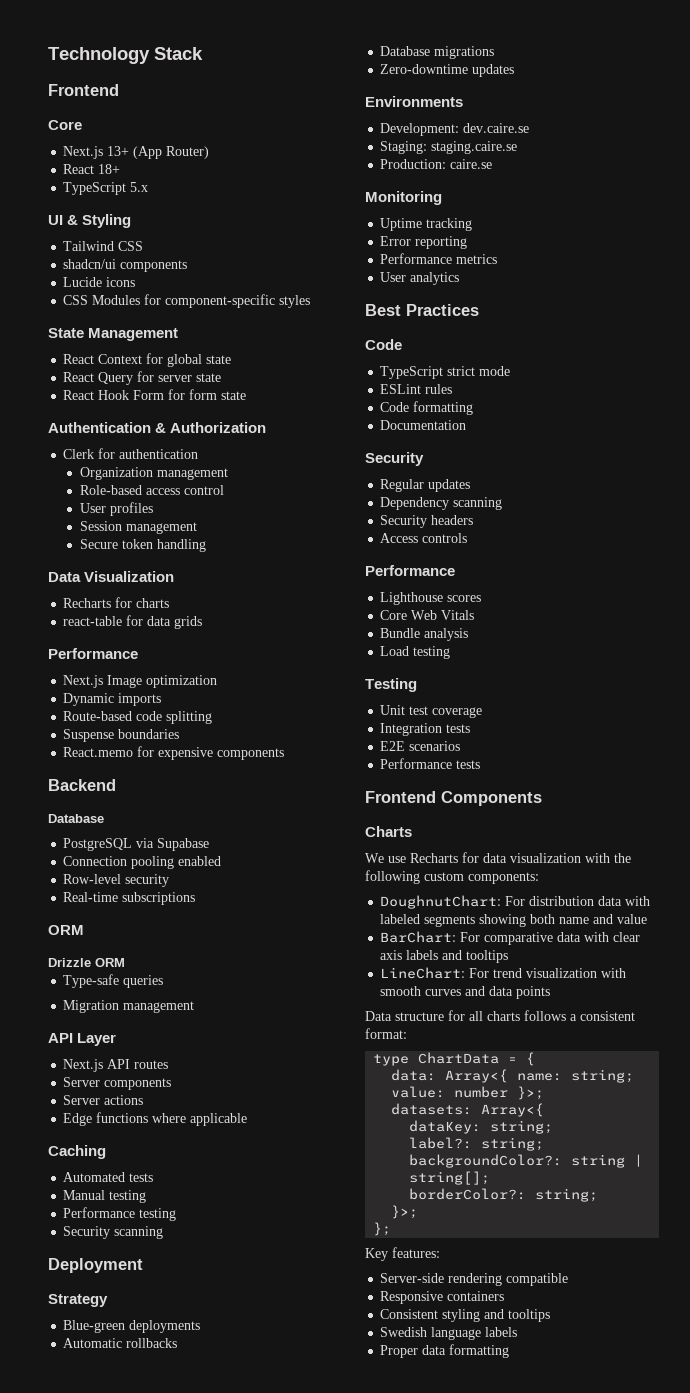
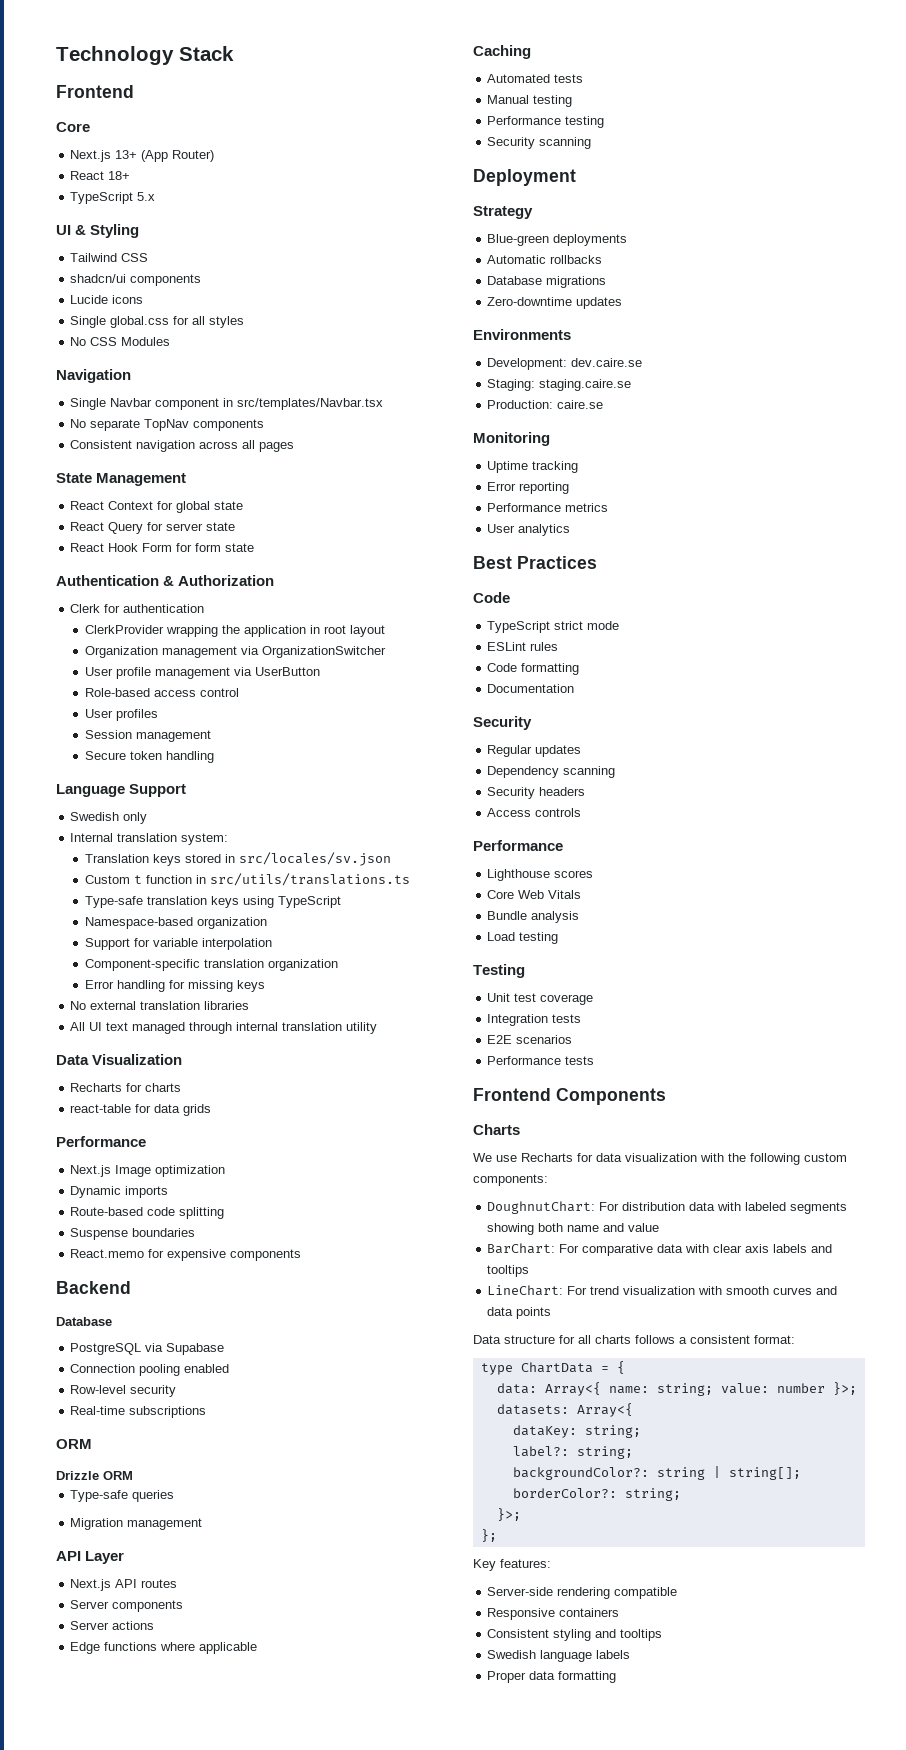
[63,294,311,308] CSS Modules for component-specific styles -> [70,316,245,328] [70,337,171,346] [56,369,131,383] [70,398,384,410] [70,419,265,431] [70,440,295,452] Single global.css for all styles // No CSS Modules // Navigation // Single Navbar component in src/templates/Navbar.tsx // No separate TopNav components // Consistent navigation across all pages
[79,467,228,480] Organization management -> [84,625,385,637] [84,646,386,658] [84,667,320,679] ClerkProvider wrapping the application in root layout // Organization management via OrganizationSwitcher // User profile management via UserButton
(206, 545) none -> [56,784,187,797] [70,812,148,824] [70,833,229,845] [84,852,391,866] [84,873,410,886] [84,896,341,908] [84,917,267,929] [84,938,272,950] [84,959,338,971] [84,980,265,992] [70,1001,250,1010] [70,1022,378,1034] // Language Support // Swedish only // Internal translation system: // Translation keys stored in src/locales/sv.json // Custom t function in src/utils/translations.ts // Type-safe translation keys using TypeScript // Namespace-based organization // Support for variable interpolation // Component-specific translation organization // Error handling for missing keys // No external translation libraries // All UI text managed through internal translation utility

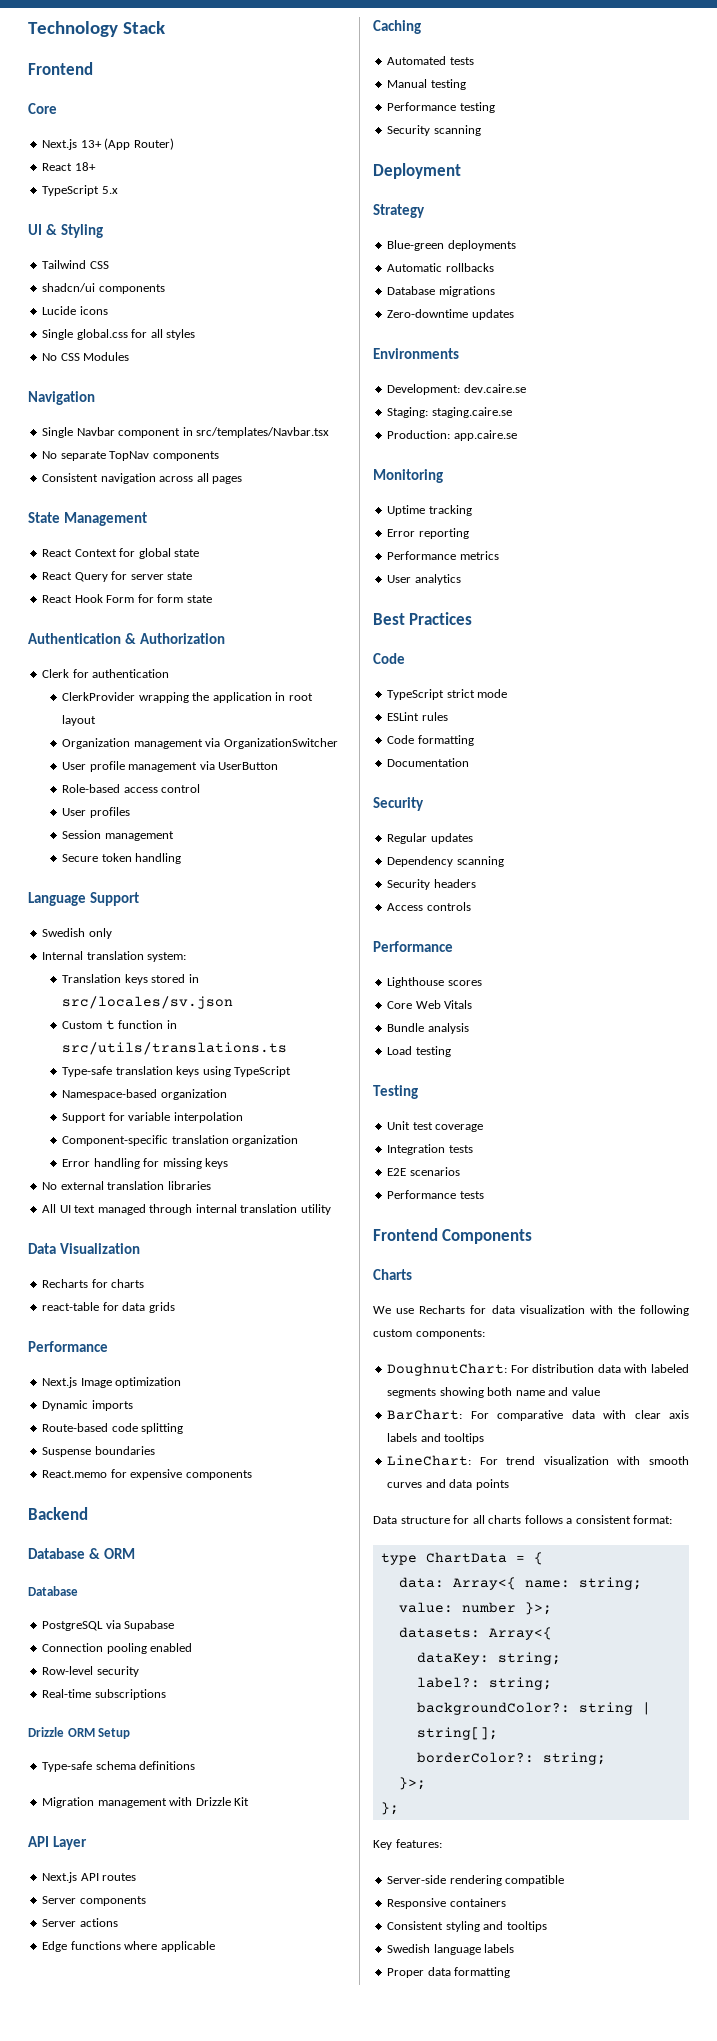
(131, 1287) none -> [28,1548,135,1559] // Database & ORM
[56,1439,92,1449] // ORM -> (166, 1694) none
[70,1490,175,1502] // Type-safe queries -> [98,1728,131,1739] [42,1761,196,1772] Setup // Type-safe schema definitions
(203, 1524) none -> [169,1797,250,1806] with Drizzle Kit
[557,400,604,409] caire.se -> [453,430,517,441] app.caire.se

